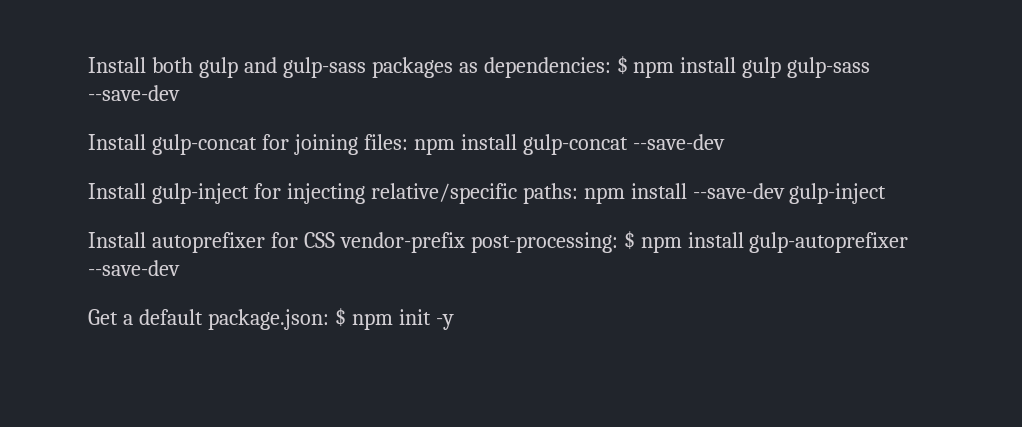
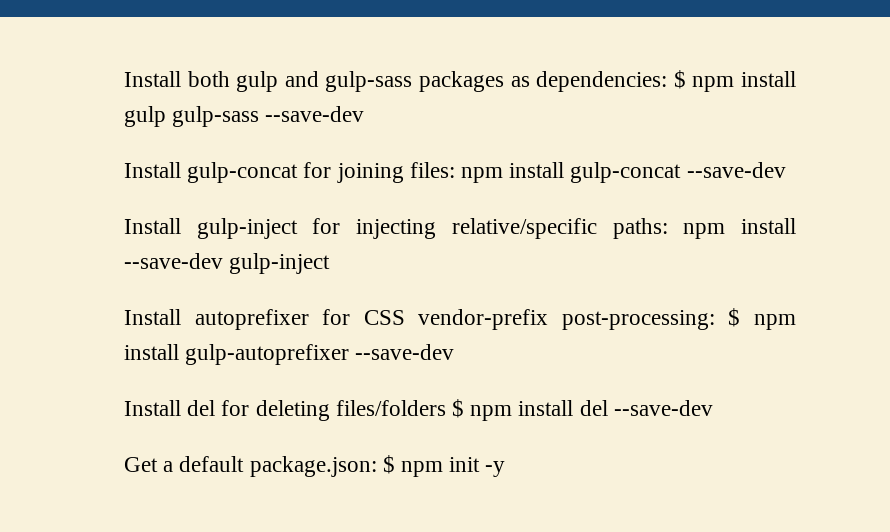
(180, 268) none -> [124,399,713,421] // Install del for deleting files/folders $ npm install del --save-dev

